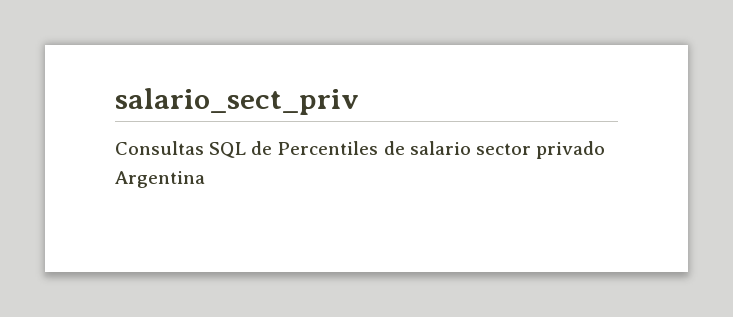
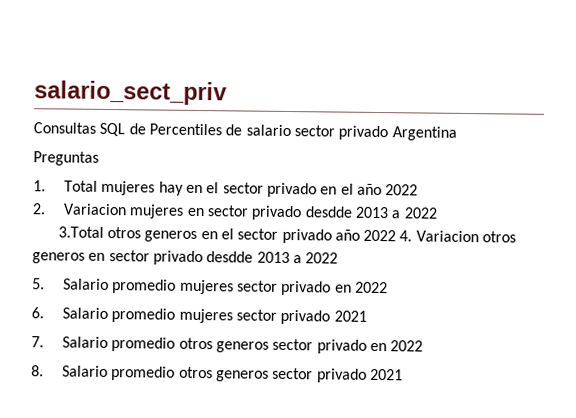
(205, 179) none -> [33,151,99,166] [33,180,419,198] [32,203,438,221] [57,226,517,244] [32,249,339,266] [32,278,388,296] [31,307,367,325] [31,336,424,354] [31,365,403,383] // Preguntas // 1. Total mujeres hay en el sector privado en el año 2022 // 2. Variacion mujeres en sector privado desdde 2013 a 2022 // 3.Total otros generos en el sector privado año 2022 4. Variacion otros generos en sector privado desdde 2013 a 2022 // 5. Salario promedio mujeres sector privado en 2022 // 6. Salario promedio mujeres sector privado 2021 // 7. Salario promedio otros generos sector privado en 2022 // 8. Salario promedio otros generos sector privado 2021

